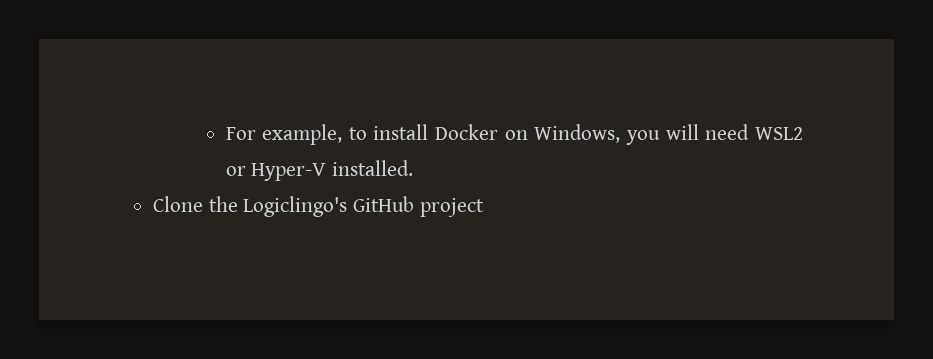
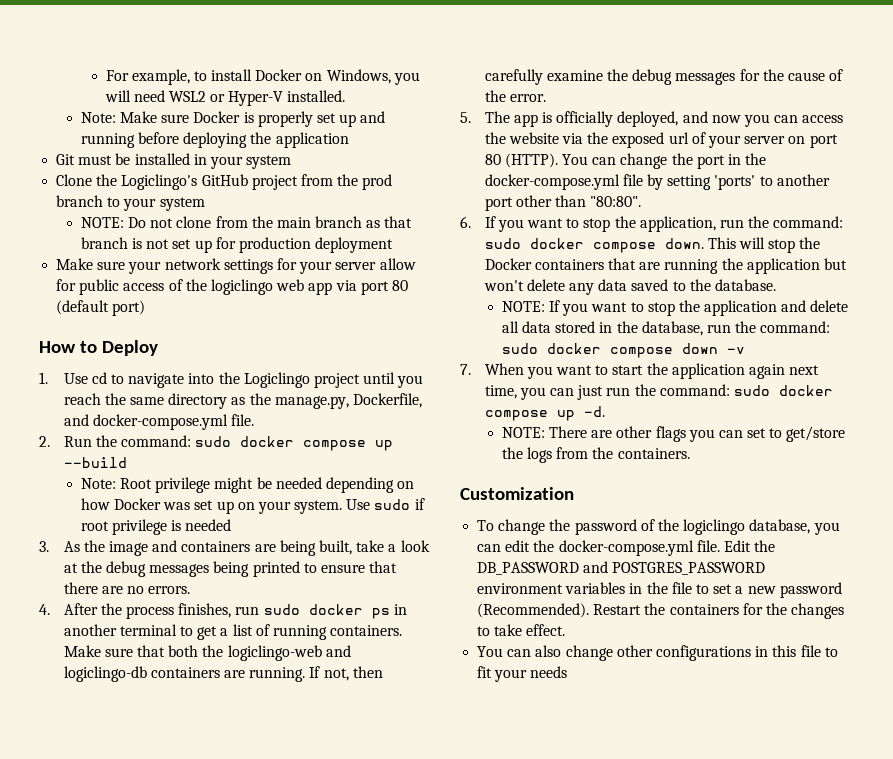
(413, 168) none -> [80,111,386,127] [80,132,349,148] [56,153,292,169] // Note: Make sure Docker is properly set up and running before deploying the application // Git must be installed in your system
(484, 207) none -> [300,174,393,190] [56,195,205,211] [80,216,413,228] [80,237,394,253] [56,258,416,274] [56,279,408,295] [56,300,146,316] [39,340,159,356] [39,372,424,388] [63,393,423,409] [63,414,255,430] [39,435,394,451] [63,457,127,468] [80,477,415,493] [80,498,425,514] [80,519,232,535] [39,540,430,556] [63,561,398,577] [63,582,191,594] [39,603,407,619] [63,624,403,640] [63,645,351,661] [63,666,383,682] [484,69,844,85] [484,90,546,102] [460,111,844,127] [484,132,838,148] [484,153,767,169] [484,174,830,190] [484,195,642,211] [460,216,844,232] [484,237,821,253] [484,258,848,274] [483,279,777,295] [501,300,849,316] [501,321,831,336] [501,343,745,358] [460,363,820,379] [484,384,834,400] [484,406,605,421] [501,426,846,442] [501,447,690,463] [460,487,574,500] [477,519,840,535] [477,540,776,556] [477,561,766,575] [477,582,842,598] [477,603,845,619] [477,624,566,636] [477,645,838,661] [477,666,568,682] from the prod branch to your system // NOTE: Do not clone from the main branch as that branch is not set up for production deployment // Make sure your network settings for your server allow for public access of the logiclingo web app via port 80 (default port) // How to Deploy // 1. Use cd to navigate into the Logiclingo project until you reach the same directory as the manage.py, Dockerfile, and docker-compose.yml file. // 2. Run the command: sudo docker compose up --build // Note: Root privilege might be needed depending on how Docker was set up on your system. Use sudo if root privilege is needed // 3. As the image and containers are being built, take a look at the debug messages being printed to ensure that there are no errors. // 4. After the process finishes, run sudo docker ps in another terminal to get a list of running containers. Make sure that both the logiclingo-web and logiclingo-db containers are running. If not, then carefully examine the debug messages for the cause of the error. // 5. The app is officially deployed, and now you can access the website via the exposed url of your server on port 80 (HTTP). You can change the port in the docker-compose.yml file by setting 'ports' to another port other than "80:80". // 6. If you want to stop the application, run the command: sudo docker compose down. This will stop the Docker containers that are running the application but won't delete any data saved to the database. // NOTE: If you want to stop the application and delete all data stored in the database, run the command: sudo docker compose down -v // 7. When you want to start the application again next time, you can just run the command: sudo docker compose up -d. // NOTE: There are other flags you can set to get/store the logs from the containers. // Customization // To change the password of the logiclingo database, you can edit the docker-compose.yml file. Edit the DB_PASSWORD and POSTGRES_PASSWORD environment variables in the file to set a new password (Recommended). Restart the containers for the changes to take effect. // You can also change other configurations in this file to fit your needs

